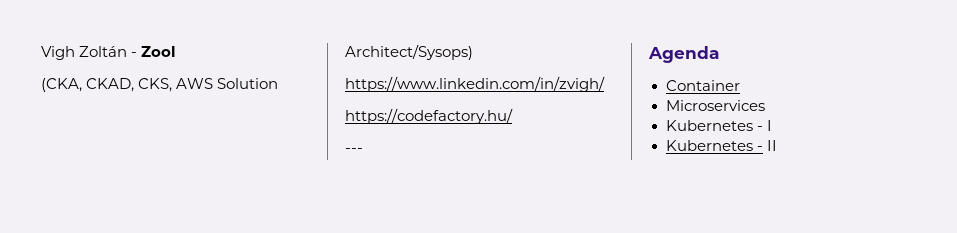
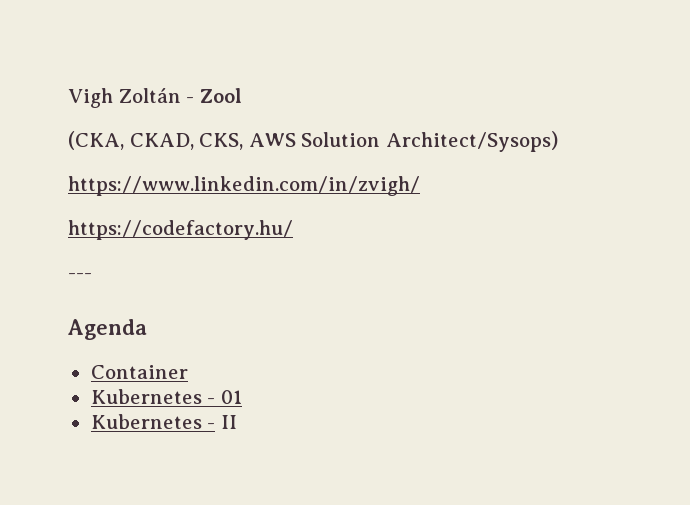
[665,100,765,111] [665,120,772,131] // Microservices // Kubernetes - I -> [90,389,242,404] // Kubernetes - 01

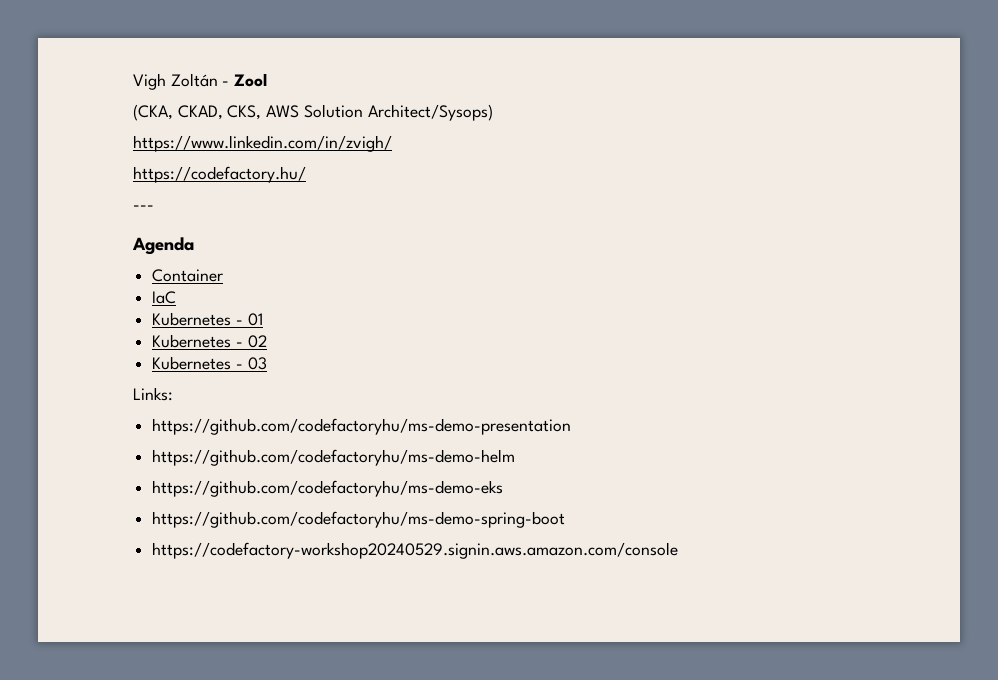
(188, 372) none -> [152,291,177,304] // IaC
[220,415,237,429] II -> [247,335,267,348] [152,356,267,370] [133,387,173,401] [152,418,572,435] [152,449,516,466] [152,480,504,497] [152,511,566,528] [152,542,679,559] 02 // Kubernetes - 03 // Links: // https://github.com/codefactoryhu/ms-demo-presentation // https://github.com/codefactoryhu/ms-demo-helm // https://github.com/codefactoryhu/ms-demo-eks // https://github.com/codefactoryhu/ms-demo-spring-boot // https://codefactory-workshop20240529.signin.aws.amazon.com/console

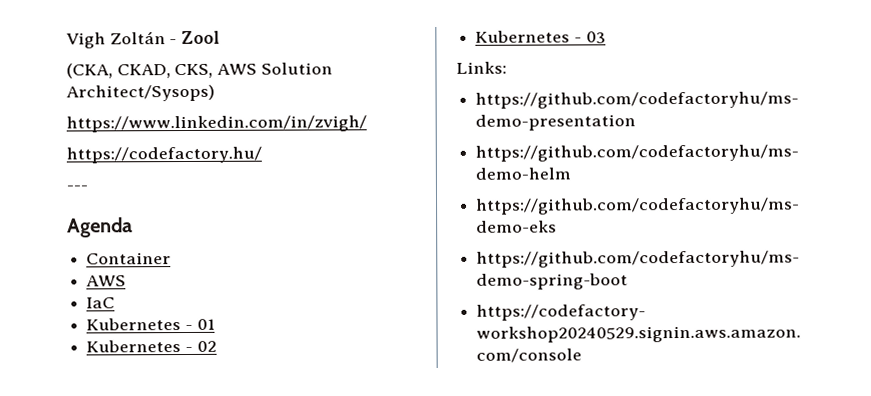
(224, 275) none -> [86,275,127,287] // AWS

